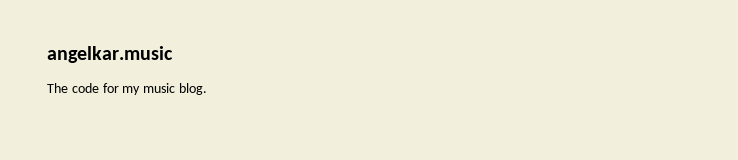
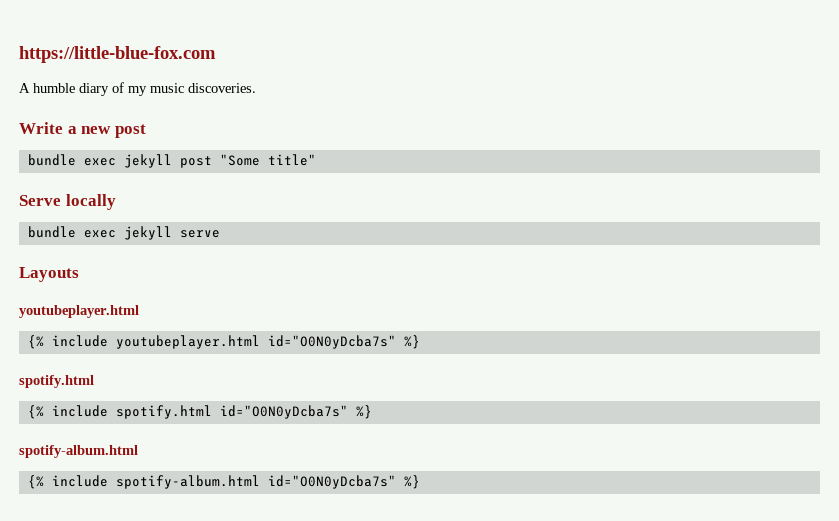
[47,46,173,63] [47,83,207,95] angelkar.music // The code for my music blog. -> [19,46,216,63] [19,82,256,96] [19,122,146,138] [27,154,316,168] [19,194,116,210] [27,226,220,240] [19,267,79,282] [19,305,139,318] [27,335,420,349] [19,375,94,388] [27,405,372,419] [19,445,138,458] [27,475,420,489] https://little-blue-fox.com // A humble diary of my music discoveries. // Write a new post // bundle exec jekyll post "Some title" // Serve locally // bundle exec jekyll serve // Layouts // youtubeplayer.html // {% include youtubeplayer.html id="O0N0yDcba7s" %} // spotify.html // {% include spotify.html id="O0N0yDcba7s" %} // spotify-album.html // {% include spotify-album.html id="O0N0yDcba7s" %}

